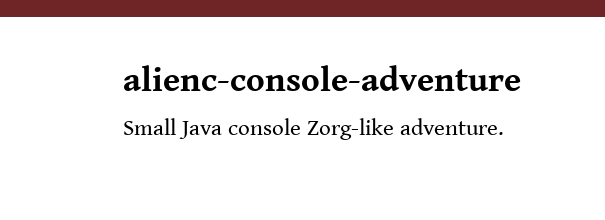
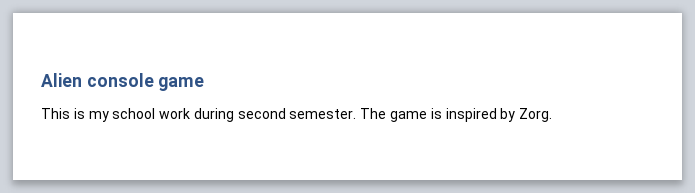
[123,65,521,91] [123,118,505,140] alienc-console-adventure // Small Java console Zorg-like adventure. -> [41,73,205,91] [41,108,553,122] Alien console game // This is my school work during second semester. The game is inspired by Zorg.

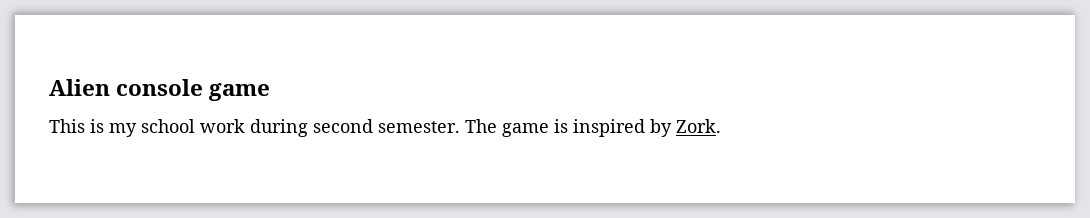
[519,108,553,122] Zorg. -> [676,119,721,133] Zork.

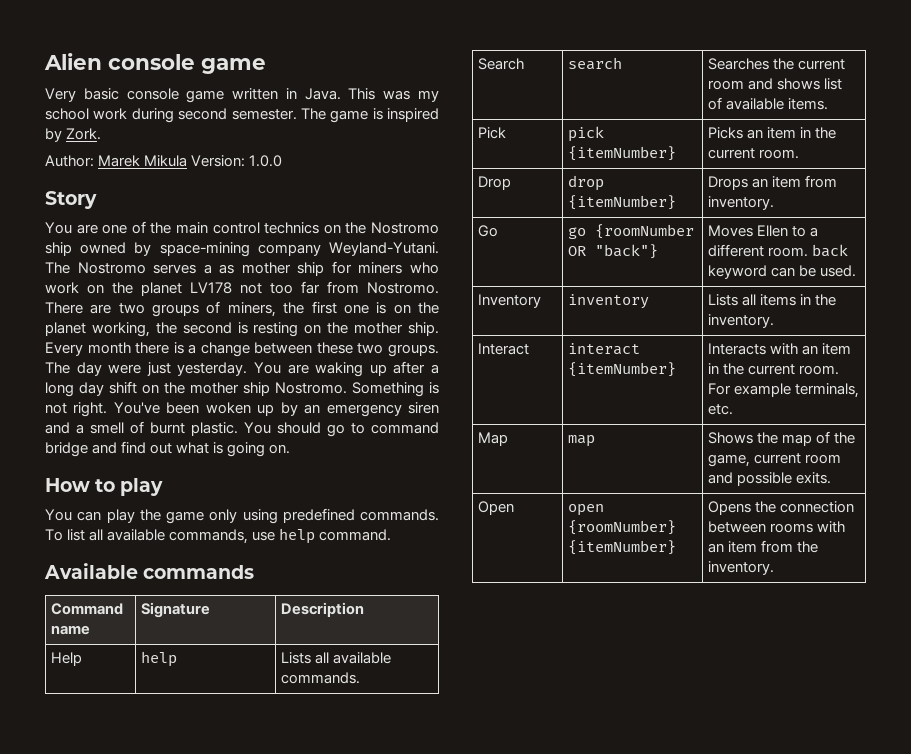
[49,119,104,133] This is -> [45,88,411,103] Very basic console game written in Java. This was
(721, 126) none -> [45,155,283,167] [45,191,97,209] [45,221,440,234] [45,242,439,257] [45,261,439,276] [45,281,439,296] [45,301,440,317] [45,322,440,337] [45,342,439,357] [45,361,440,377] [45,381,439,397] [45,402,440,417] [45,421,439,437] [45,441,291,457] [45,478,164,496] [45,508,439,524] [45,528,392,544] [44,563,255,579] [51,603,124,615] [51,625,91,635] [141,602,211,618] [281,602,365,617] [51,652,83,666] [141,651,178,667] [281,652,392,664] [281,672,361,684] [478,58,525,70] [568,57,623,70] [708,58,846,70] [708,78,843,90] [708,97,829,110] [478,127,507,139] [568,126,605,142] [568,146,677,161] [708,127,837,139] [708,148,800,159] [478,176,512,190] [568,175,605,191] [568,195,677,210] [708,175,838,190] [708,196,775,210] [478,225,499,237] [568,224,695,239] [568,244,659,259] [708,225,819,237] [708,244,849,257] [708,265,857,279] [478,294,542,308] [568,294,650,309] [708,294,837,306] [708,314,775,328] [478,343,530,355] [568,343,641,355] [568,362,677,377] [708,343,852,355] [708,363,840,375] [708,383,860,398] [708,404,734,415] [478,432,509,446] [568,435,596,447] [708,431,856,446] [708,453,842,467] [708,472,832,486] [478,501,515,515] [568,504,605,516] [568,520,677,535] [568,540,677,555] [708,501,855,515] [708,521,846,533] [708,540,819,553] [708,561,775,575] // Author: Marek Mikula Version: 1.0.0 // Story // You are one of the main control technics on the Nostromo ship owned by space-mining company Weyland-Yutani. The Nostromo serves a as mother ship for miners who work on the planet LV178 not too far from Nostromo. There are two groups of miners, the first one is on the planet working, the second is resting on the mother ship. Every month there is a change between these two groups. The day were just yesterday. You are waking up after a long day shift on the mother ship Nostromo. Something is not right. You've been woken up by an emergency siren and a smell of burnt plastic. You should go to command bridge and find out what is going on. // How to play // You can play the game only using predefined commands. To list all available commands, use help command. // Available commands // Command name | Signature | Description // Help | help | Lists all available commands. // Search | search | Searches the current room and shows list of available items. // Pick | pick {itemNumber} | Picks an item in the current room. // Drop | drop {itemNumber} | Drops an item from inventory. // Go | go {roomNumber OR "back"} | Moves Ellen to a different room. back keyword can be used. // Inventory | inventory | Lists all items in the inventory. // Interact | interact {itemNumber} | Interacts with an item in the current room. For example terminals, etc. // Map | map | Shows the map of the game, current room and possible exits. // Open | open {roomNumber} {itemNumber} | Opens the connection between rooms with an item from the inventory.

